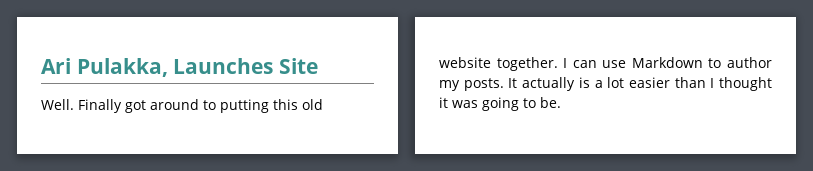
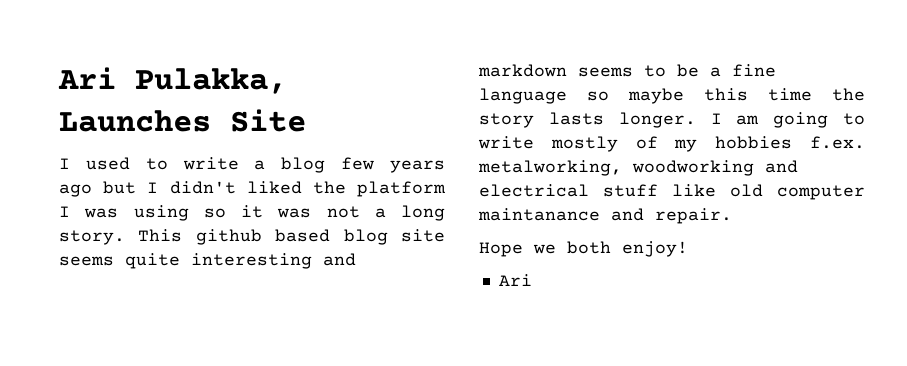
[41,99,323,113] [439,57,772,71] [439,77,772,91] [439,97,561,111] Well. Finally got around to putting this old website together. I can use Markdown to author my posts. It actually is a lot easier than I thought it was going to be. -> [59,157,445,173] [59,181,446,197] [59,205,445,221] [59,229,445,245] [59,253,356,269] [478,64,776,77] [479,88,865,104] [479,112,865,128] [478,136,865,152] [478,160,798,176] [479,184,865,200] [478,208,732,224] [479,241,688,257] [498,274,532,286] I used to write a blog few years ago but I didn't liked the platform I was using so it was not a long story. This github based blog site seems quite interesting and markdown seems to be a fine language so maybe this time the story lasts longer. I am going to write mostly of my hobbies f.ex. metalworking, woodworking and electrical stuff like old computer maintanance and repair. // Hope we both enjoy! // Ari

